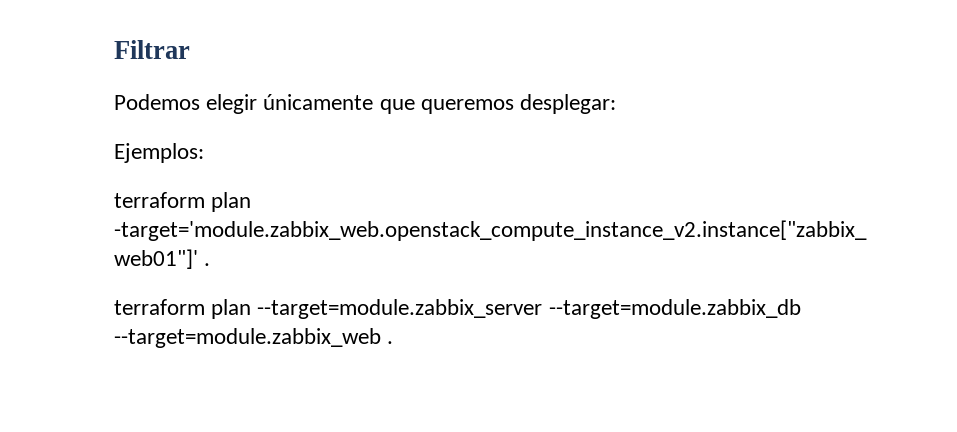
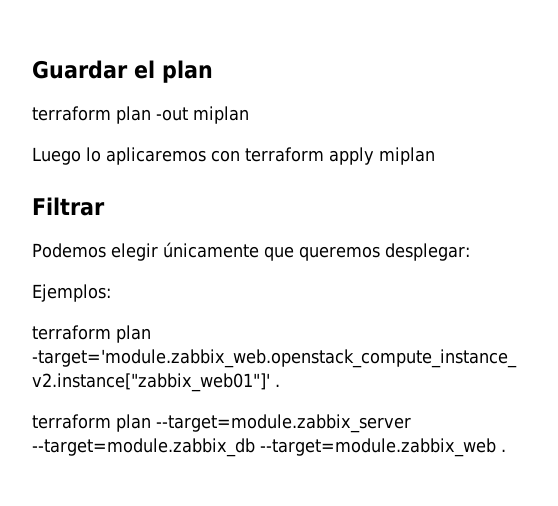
(114, 49) none -> [32,60,213,83] [32,106,249,124] [32,147,435,165] Guardar el plan // terraform plan -out miplan // Luego lo aplicaremos con terraform apply miplan //

